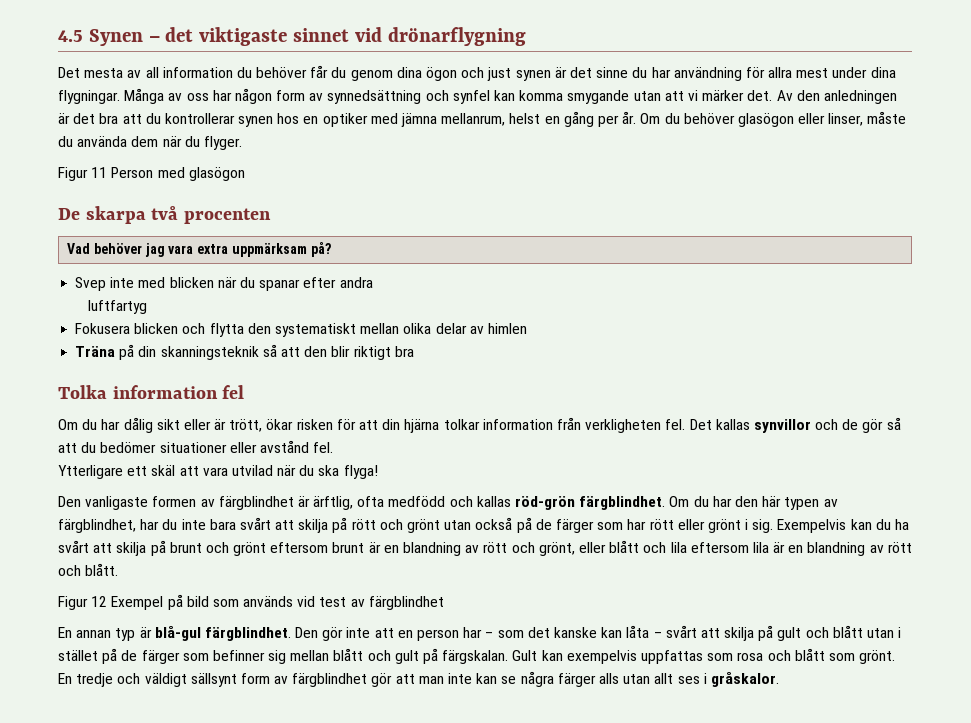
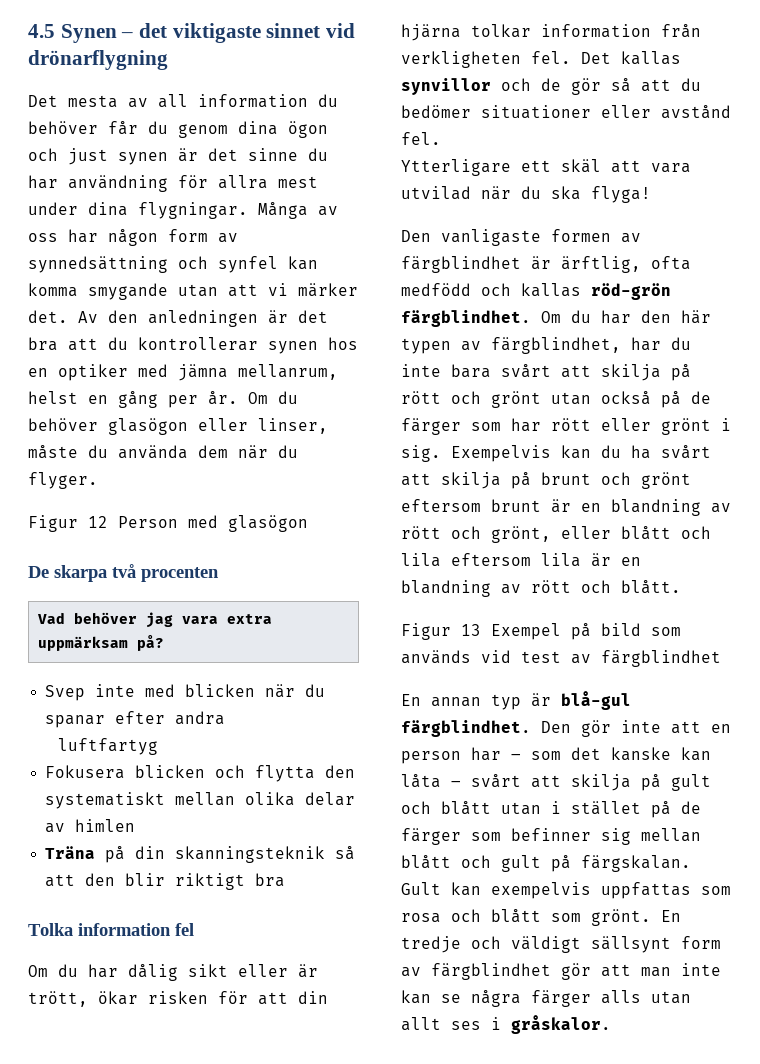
[91,167,108,178] 11 -> [88,516,108,528] 12
[91,596,108,607] 12 -> [461,624,481,636] 13

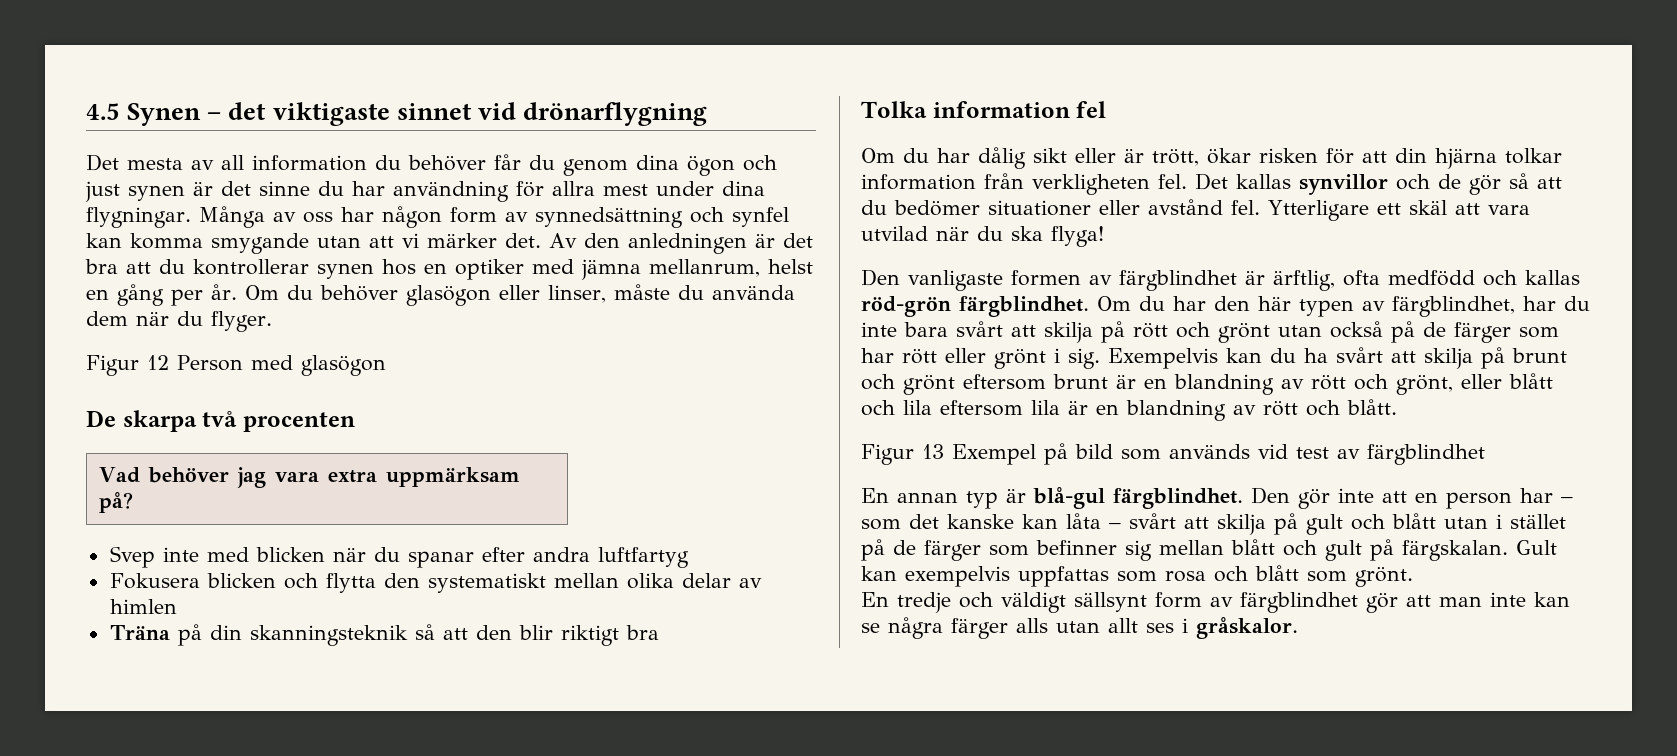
(226, 718) // -> (590, 554) none
(441, 138) // -> (1260, 207) none
(651, 917) none -> (1413, 577) //

